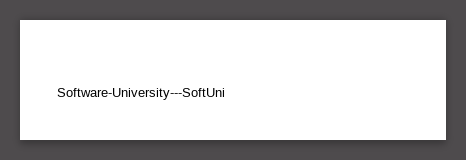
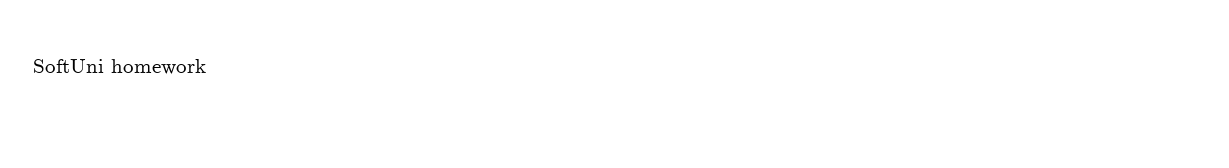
[57,88,225,100] Software-University---SoftUni -> [33,59,206,75] SoftUni homework

